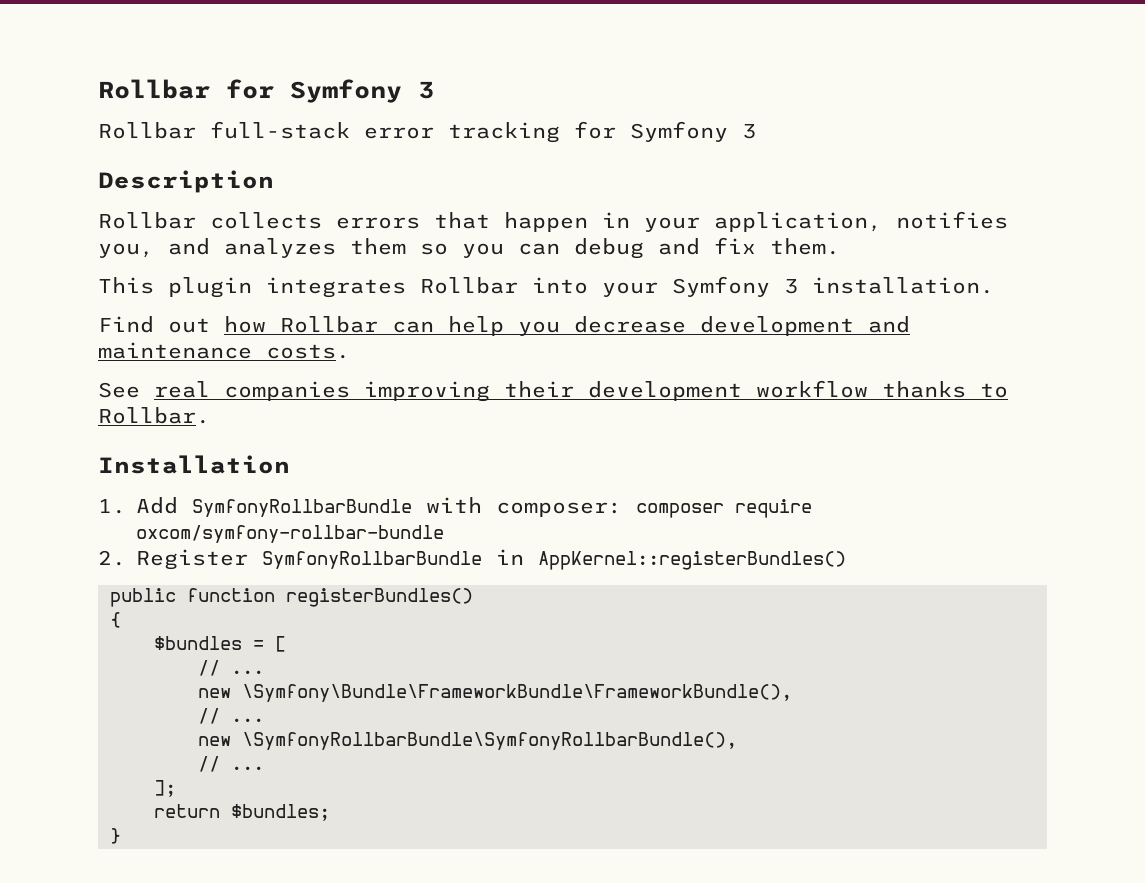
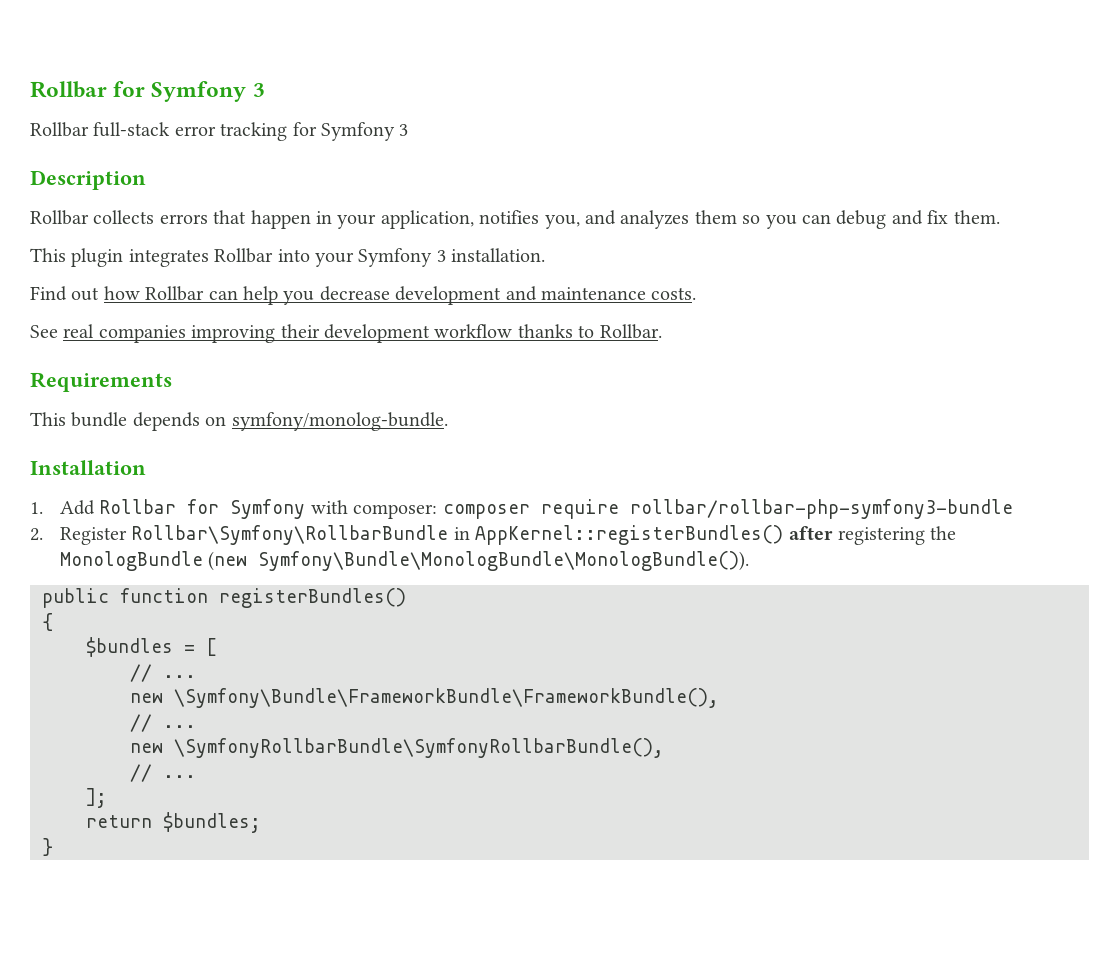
(210, 415) none -> [30,372,172,392] [30,412,448,431] // Requirements // This bundle depends on symfony/monolog-bundle.
[192,499,412,517] SymfonyRollbarBundle -> [99,499,306,519] Rollbar for Symfony
[136,525,444,543] oxcom/symfony-rollbar-bundle -> [629,499,1013,519] rollbar/rollbar-php-symfony3-bundle
[262,551,482,569] SymfonyRollbarBundle -> [131,525,449,545] Rollbar\Symfony\RollbarBundle
(846, 560) none -> [788,526,957,545] [60,551,750,571] after registering the MonologBundle (new Symfony\Bundle\MonologBundle\MonologBundle()).

